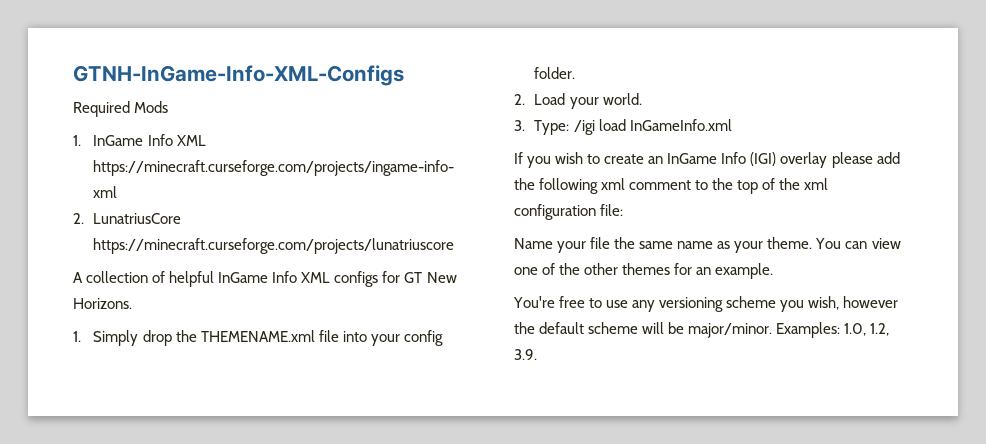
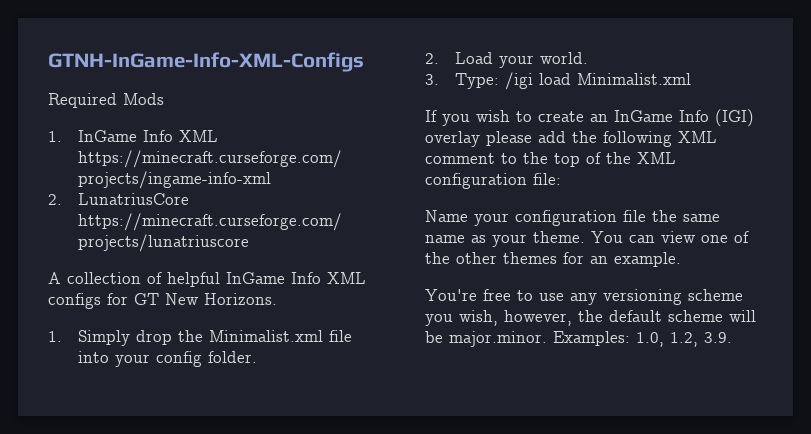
[200,330,315,342] THEMENAME.xml -> [209,330,324,342] Minimalist.xml
[629,119,732,131] InGameInfo.xml -> [577,73,692,85] Minimalist.xml
[601,178,626,190] xml -> [678,131,717,143] XML
[804,178,829,190] xml -> [637,152,676,164] XML
(587, 247) none -> [515,210,617,226] configuration
[843,296,899,308] however -> [504,310,572,326] however,
[688,323,773,338] major/minor. -> [449,331,547,347] major.minor.

